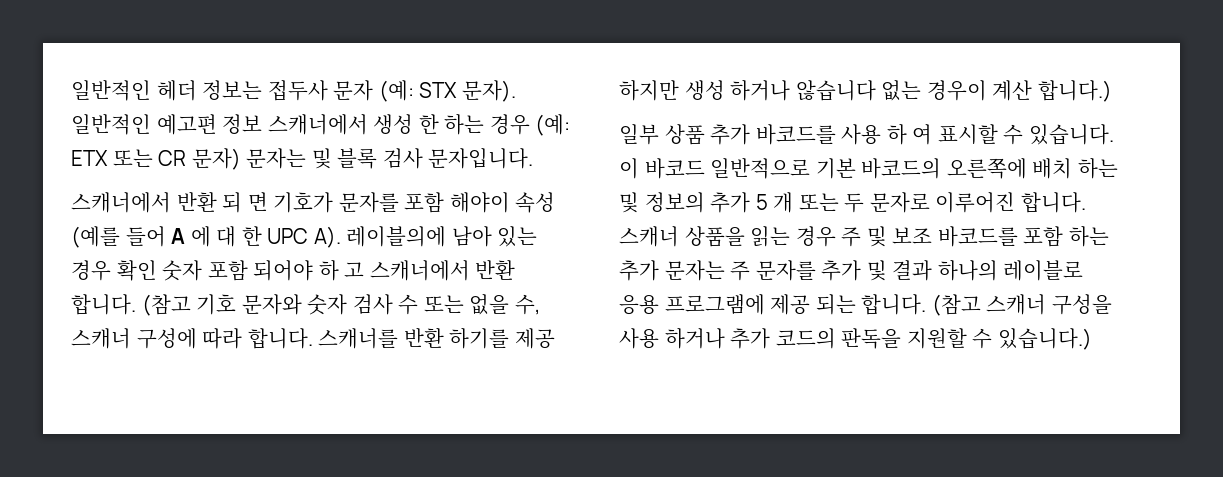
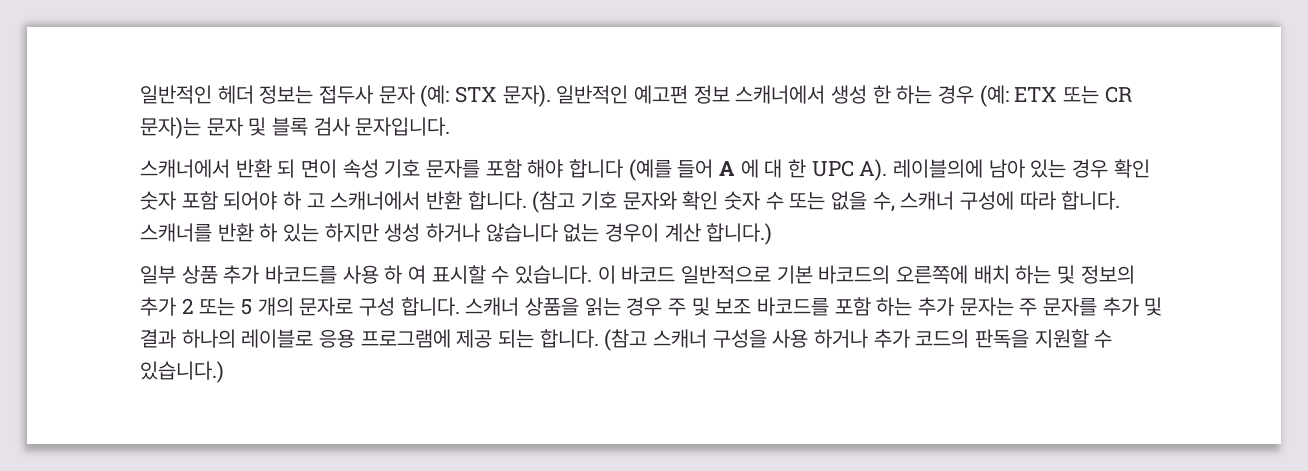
[191,148,307,170] 문자) 문자는 -> [140,117,243,139] 문자)는 문자
[247,192,556,213] 면 기호가 문자를 포함 해야이 속성 -> [301,159,624,178] 면이 속성 기호 문자를 포함 해야 합니다
[307,294,393,315] 숫자 검사 -> [682,191,761,210] 확인 숫자
[449,328,555,349] 하기를 제공 -> [259,223,320,242] 하 있는
[755,192,1016,213] 5 개 또는 두 문자로 이루어진 -> [181,297,396,316] 2 또는 5 개의 문자로 구성

